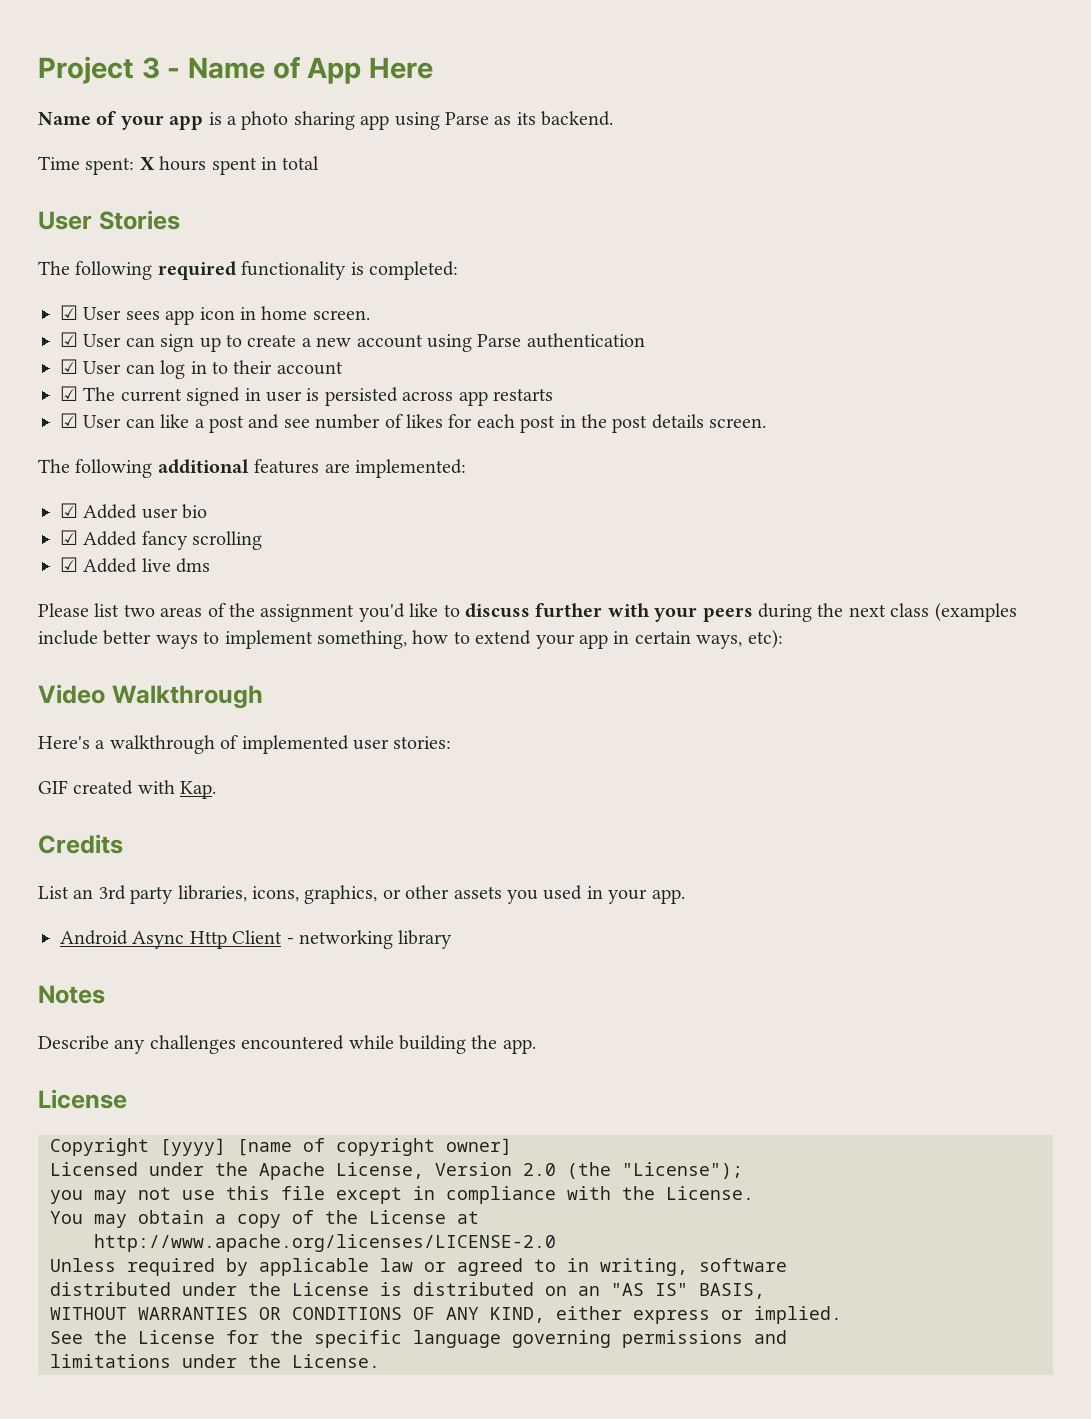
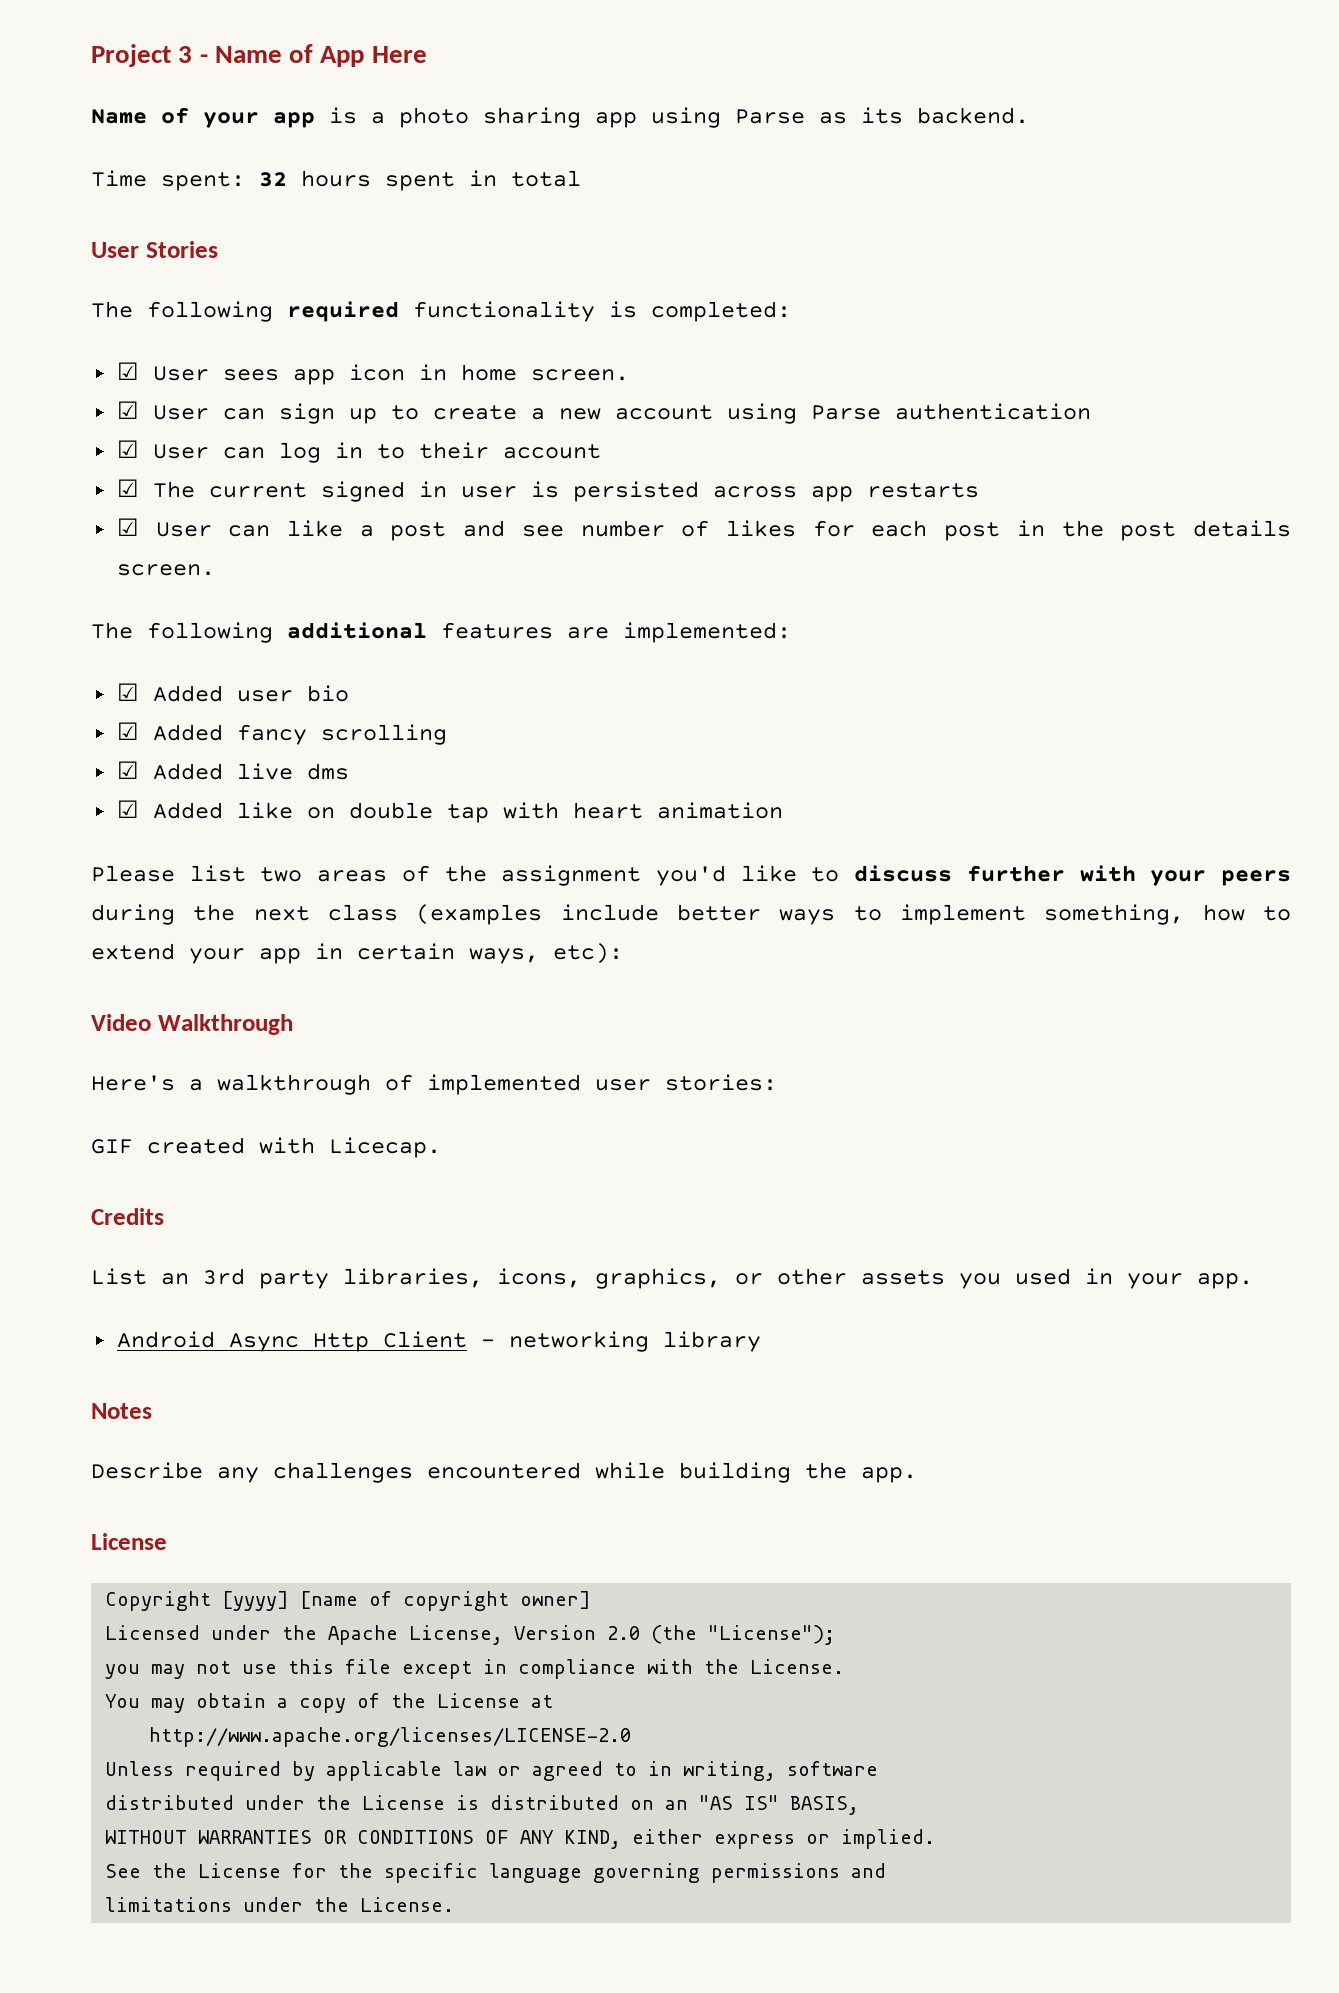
[139,157,155,170] X -> [259,172,287,187] 32
(211, 565) none -> [116,800,783,823] // ☑ Added like on double tap with heart animation
[180,781,217,799] Kap. -> [329,1137,441,1158] Licecap.

